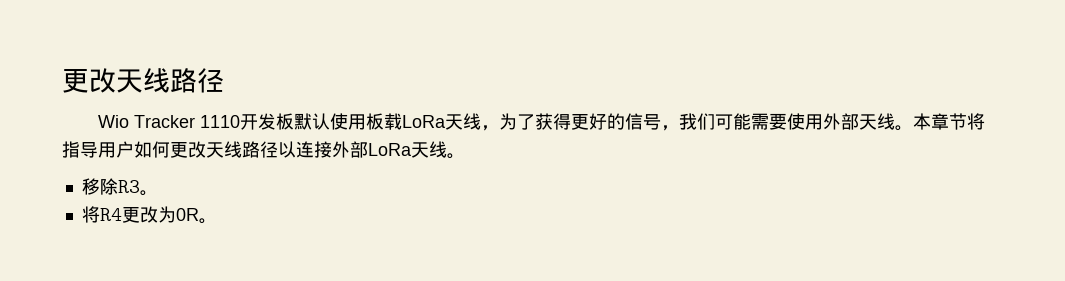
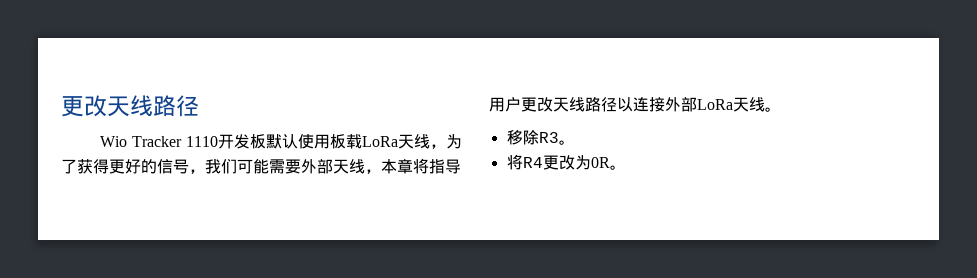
[787,113,824,130] 使用 -> (301, 166) none
[895,113,968,131] 。本章节 -> [365,159,413,174] ，本章
[134,141,170,158] 如何 -> (521, 104) none

